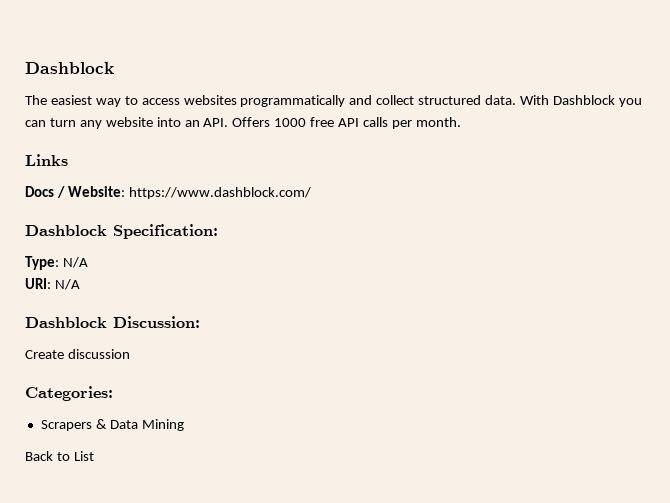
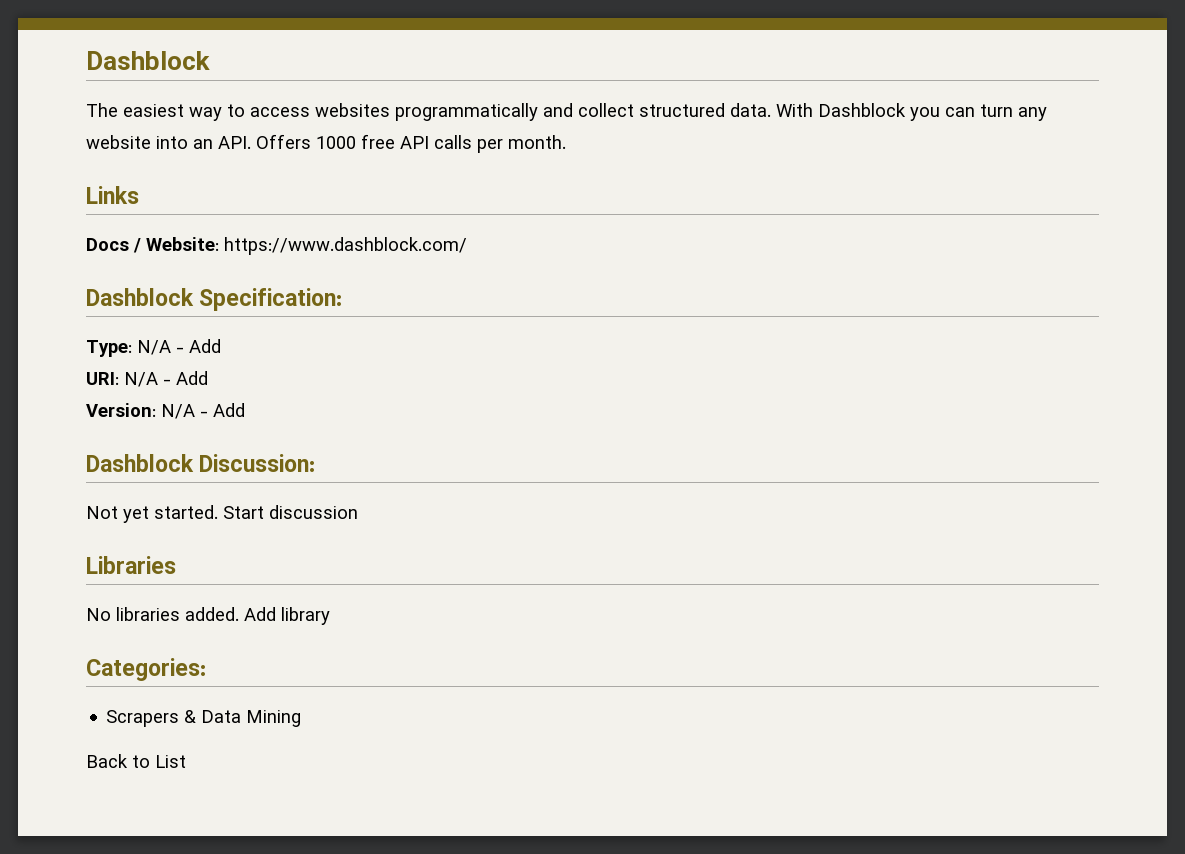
(88, 262) none -> [176,339,221,353] - Add
[25,316,200,328] [25,349,130,359] // Dashblock Discussion: // Create discussion -> [163,371,208,385] [86,403,245,419] [86,454,316,472] [86,505,358,523] [86,556,176,574] [86,607,330,625] - Add // Version: N/A - Add // Dashblock Discussion: // Not yet started. Start discussion // Libraries // No libraries added. Add library

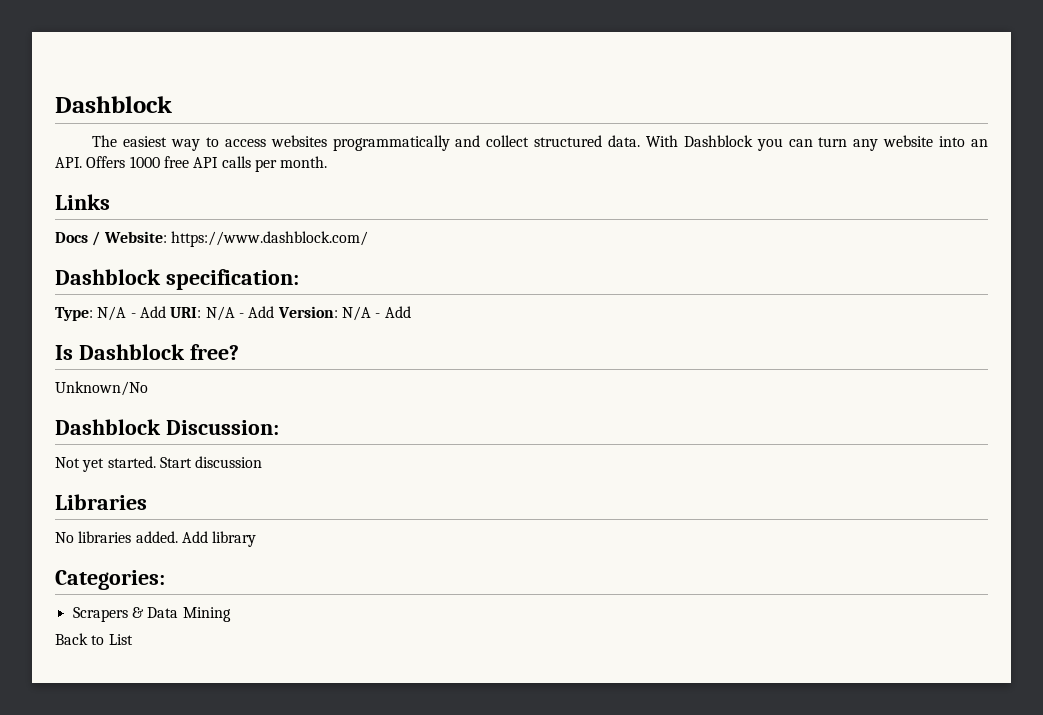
[199,288,343,311] Specification: -> [165,269,299,290] specification:
(221, 346) // -> (166, 312) none
(208, 378) // -> (275, 312) none
(245, 410) none -> [55,344,239,360] [55,381,148,396] // Is Dashblock free? // Unknown/No

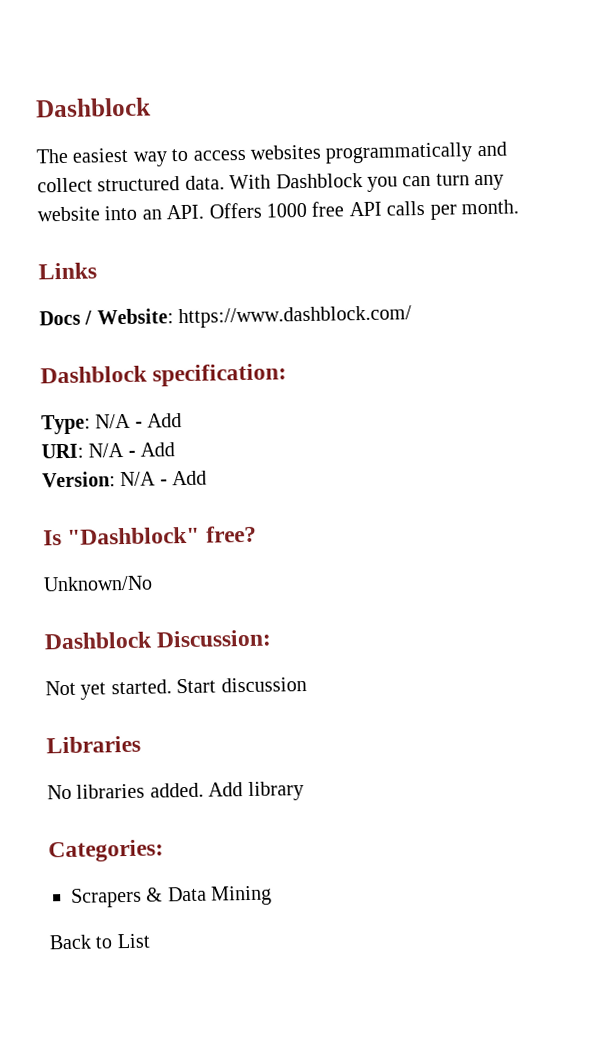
(166, 312) none -> (183, 420) //
(275, 312) none -> (176, 449) //
[78,344,185,360] Dashblock -> [67,526,201,545] "Dashblock"

